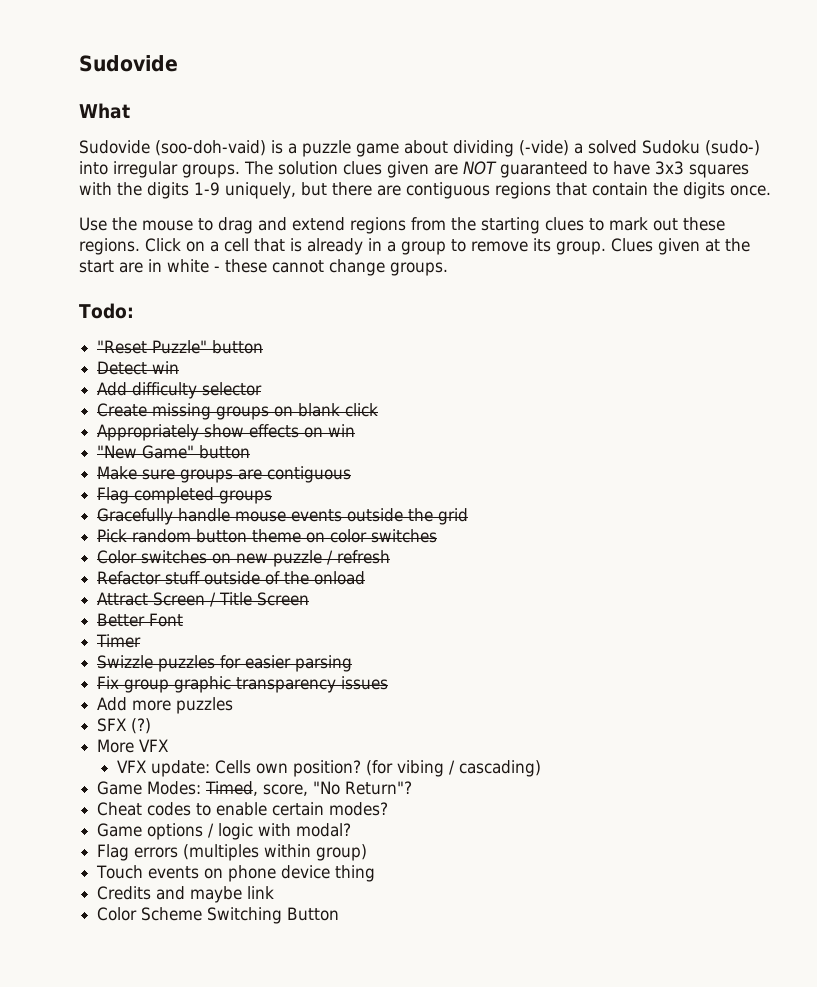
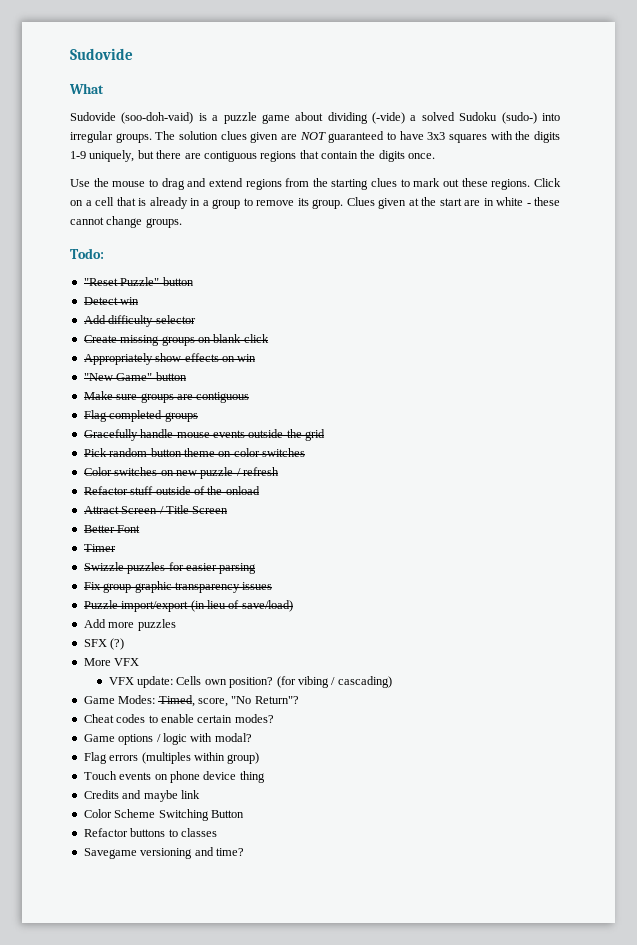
(389, 683) none -> [83,600,293,612] // Puzzle import/export (in lieu of save/load)
(340, 914) none -> [83,828,217,837] [83,847,244,859] // Refactor buttons to classes // Savegame versioning and time?

